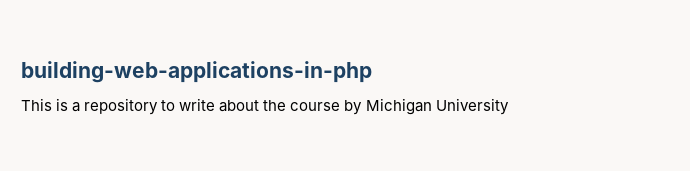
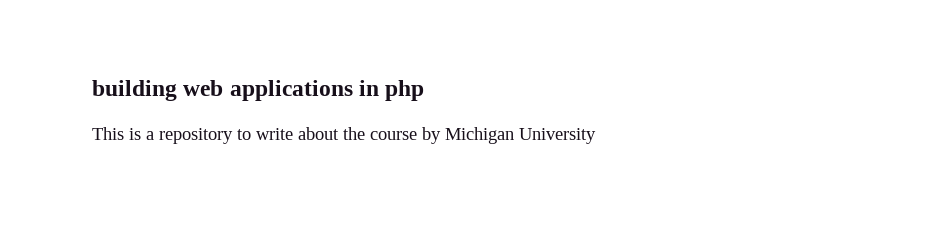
[21,61,372,83] building-web-applications-in-php -> [92,80,425,101] building web applications in php

